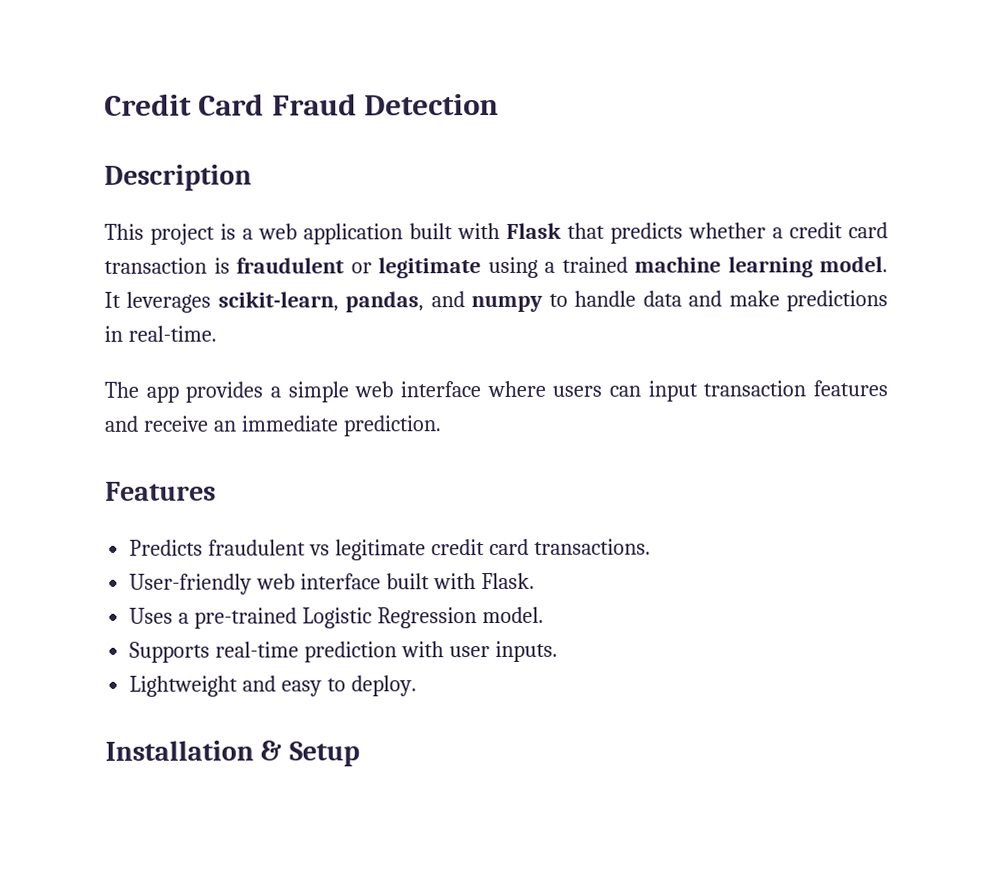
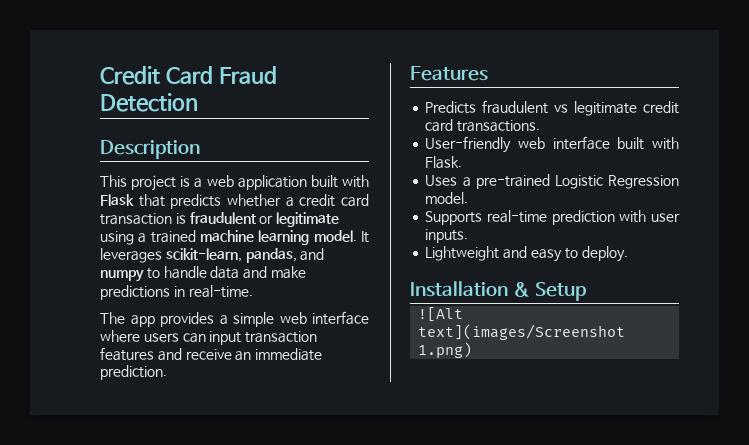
(360, 754) none -> [418,307,464,322] [418,324,626,340] [418,342,473,358] // ![Alt text](images/Screenshot 1.png)

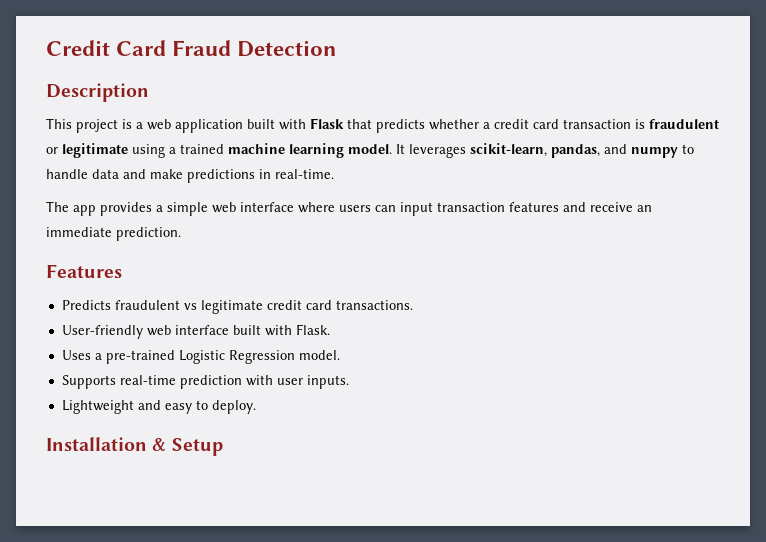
[418,307,464,322] [418,324,626,340] [418,342,473,358] // ![Alt text](images/Screenshot 1.png) -> (223, 447) none

